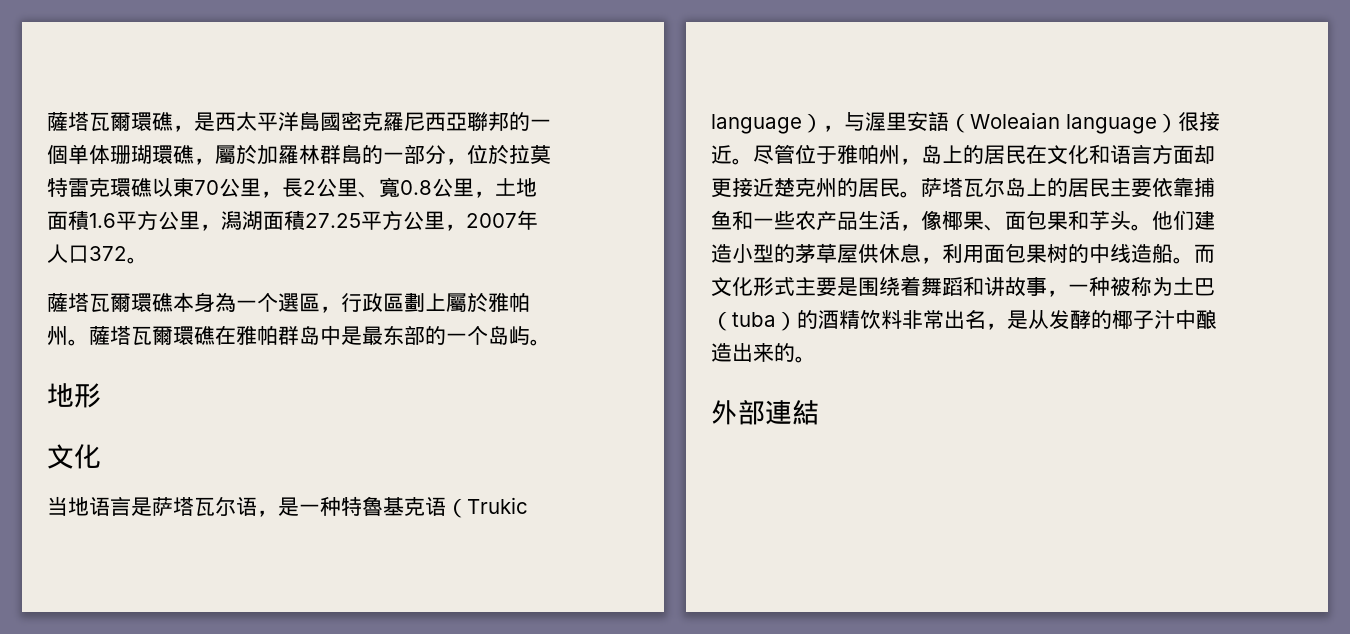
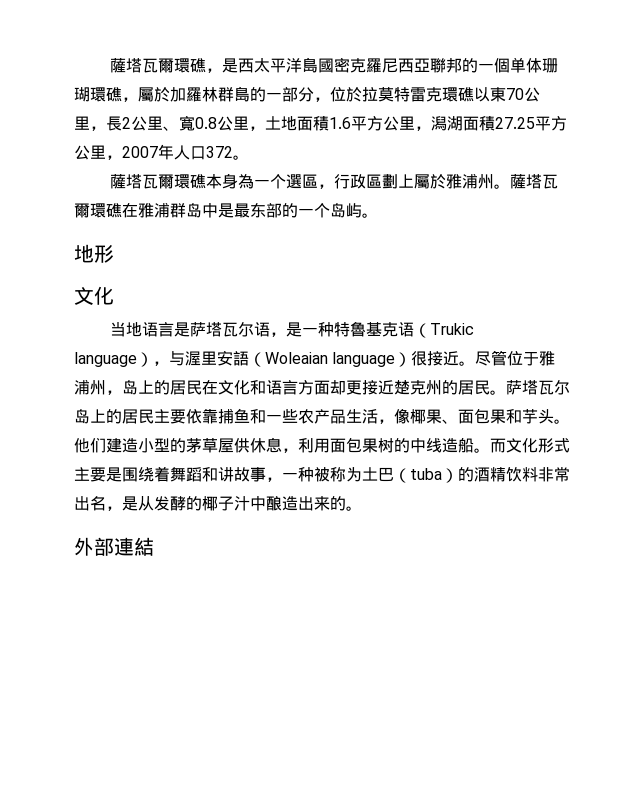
[509,292,530,312] 帕 -> [462,173,479,189] 浦
[257,325,278,345] 帕 -> [154,202,170,218] 浦
[858,144,879,164] 帕 -> [74,379,90,395] 浦

